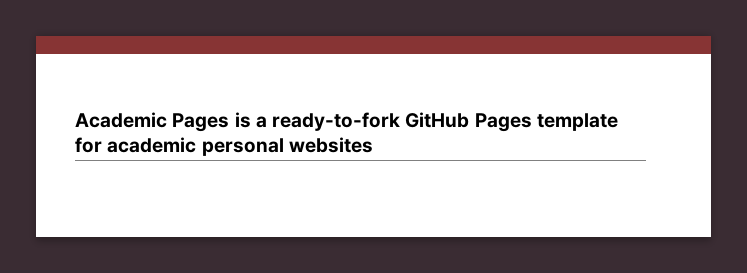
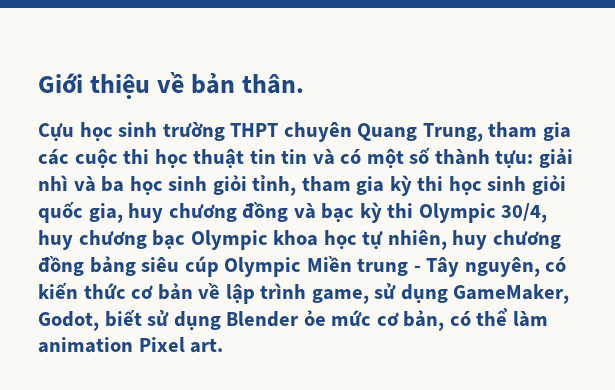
[75,112,618,132] [75,137,373,156] Academic Pages is a ready-to-fork GitHub Pages template for academic personal websites -> [38,72,305,99] [38,122,571,142] [38,148,573,169] [38,175,566,196] [38,202,548,223] [38,230,561,250] [38,256,567,277] [38,283,570,304] [38,308,548,331] [38,337,224,353] Giới thiệu về bản thân. // Cựu học sinh trường THPT chuyên Quang Trung, tham gia các cuộc thi học thuật tin tin và có một số thành tựu: giải nhì và ba học sinh giỏi tỉnh, tham gia kỳ thi học sinh giỏi quốc gia, huy chương đồng và bạc kỳ thi Olympic 30/4, huy chương bạc Olympic khoa học tự nhiên, huy chương đồng bảng siêu cúp Olympic Miền trung - Tây nguyên, có kiến thức cơ bản về lập trình game, sử dụng GameMaker, Godot, biết sử dụng Blender ỏe mức cơ bản, có thể làm animation Pixel art.

